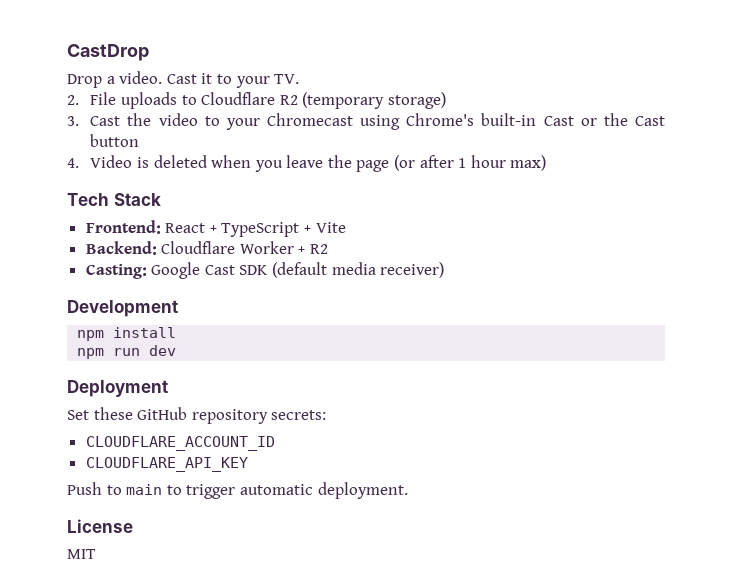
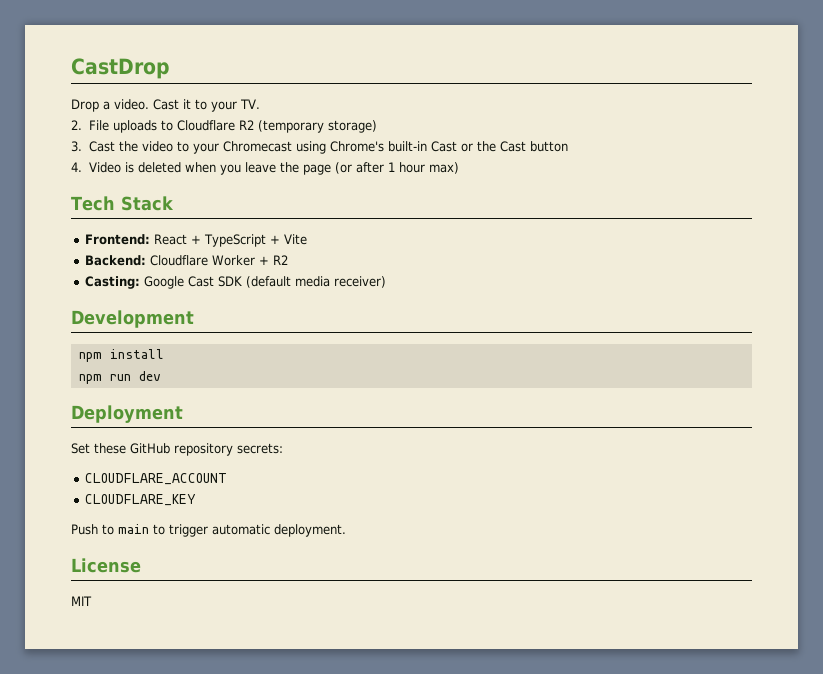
[85,436,275,451] [85,457,248,472] CLOUDFLARE_ACCOUNT_ID // CLOUDFLARE_API_KEY -> [85,473,228,485] [85,494,197,506] CLOUDFLARE_ACCOUNT // CLOUDFLARE_KEY

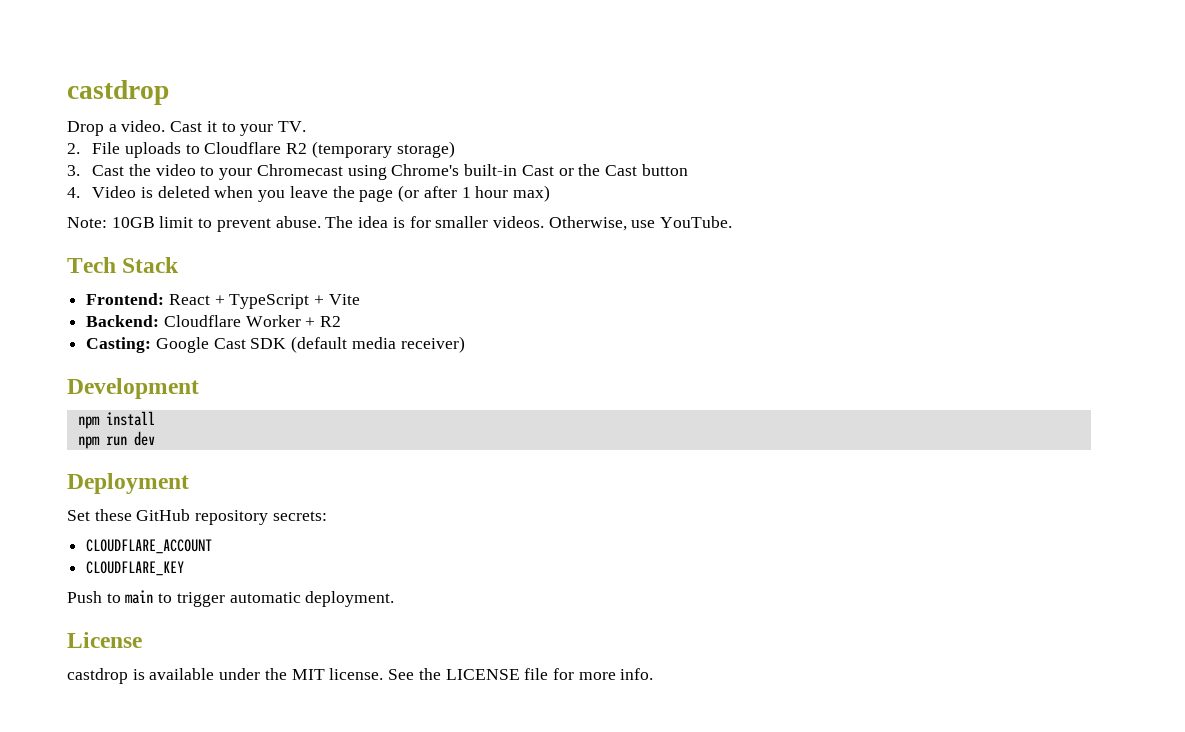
[71,58,170,79] CastDrop -> [67,80,169,105] castdrop
(459, 168) none -> [67,216,733,232] // Note: 10GB limit to prevent abuse. The idea is for smaller videos. Otherwise, use YouTube.
[71,596,92,606] MIT -> [67,668,654,684] castdrop is available under the MIT license. See the LICENSE file for more info.

